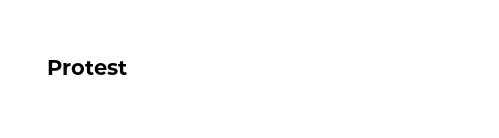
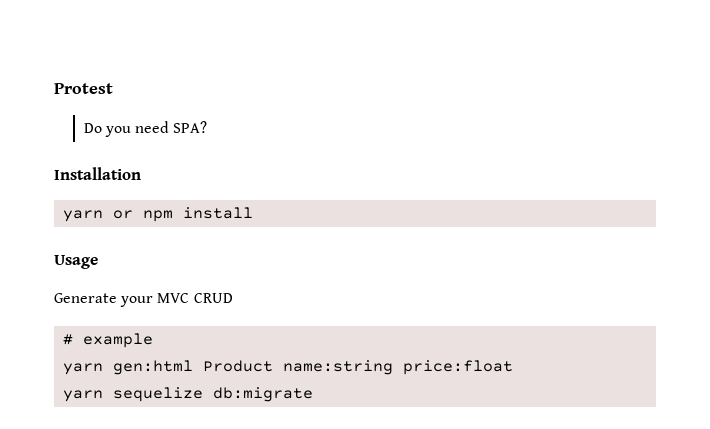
(127, 67) none -> [83,121,208,137] [54,167,141,180] [63,207,254,222] [54,255,98,269] [54,293,233,307] [63,333,154,348] [63,360,514,375] [63,387,314,402] // Do you need SPA? // Installation // yarn or npm install // Usage // Generate your MVC CRUD // # example // yarn gen:html Product name:string price:float // yarn sequelize db:migrate

